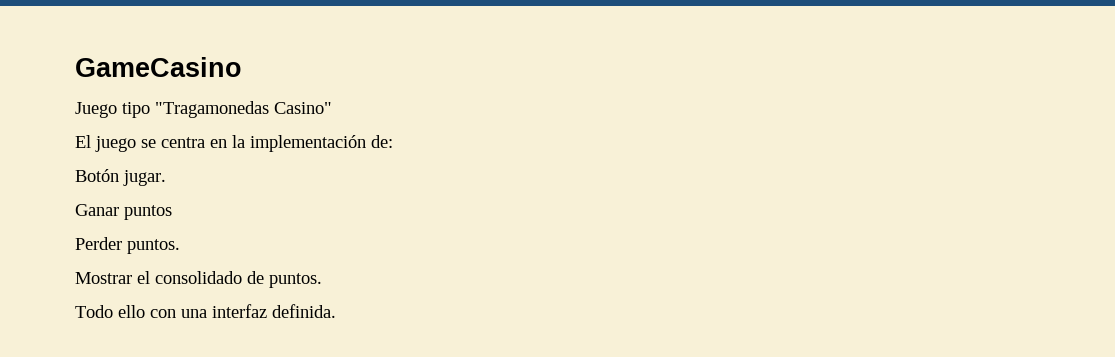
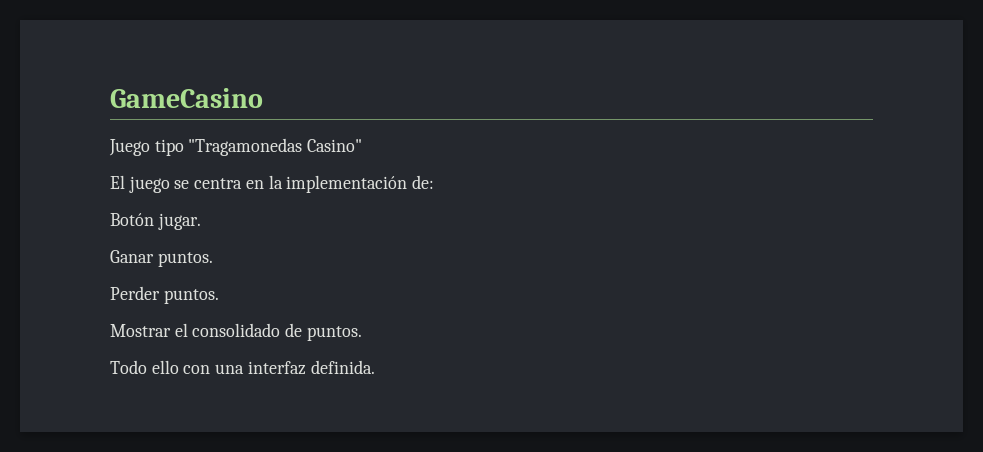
[124,205,172,220] puntos -> [157,252,213,267] puntos.

